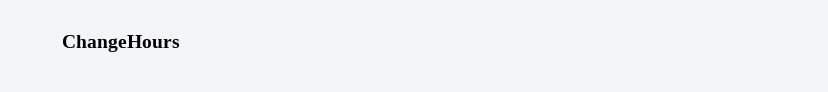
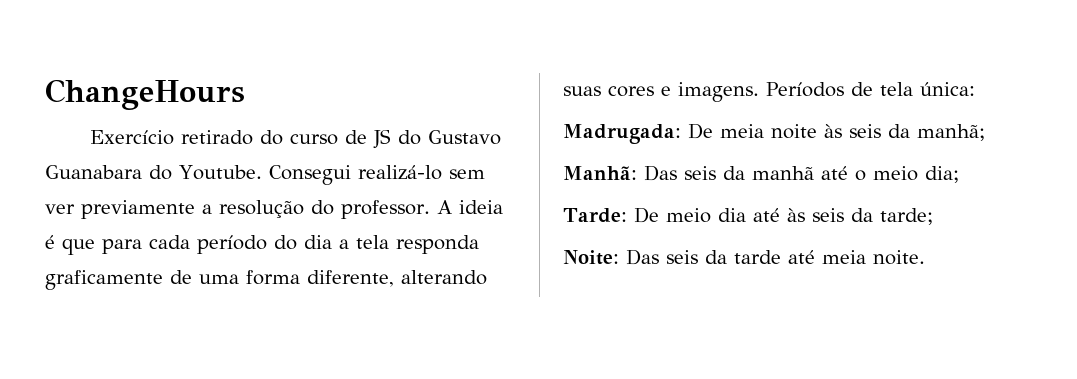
(180, 43) none -> [89,129,501,149] [45,165,485,185] [45,200,503,219] [45,235,479,255] [45,270,487,290] [563,82,975,102] [563,123,985,144] [563,165,959,183] [563,207,933,225] [563,249,925,265] // Exercício retirado do curso de JS do Gustavo Guanabara do Youtube. Consegui realizá-lo sem ver previamente a resolução do professor. A ideia é que para cada período do dia a tela responda graficamente de uma forma diferente, alterando suas cores e imagens. Períodos de tela única: // Madrugada: De meia noite às seis da manhã; // Manhã: Das seis da manhã até o meio dia; // Tarde: De meio dia até às seis da tarde; // Noite: Das seis da tarde até meia noite.

